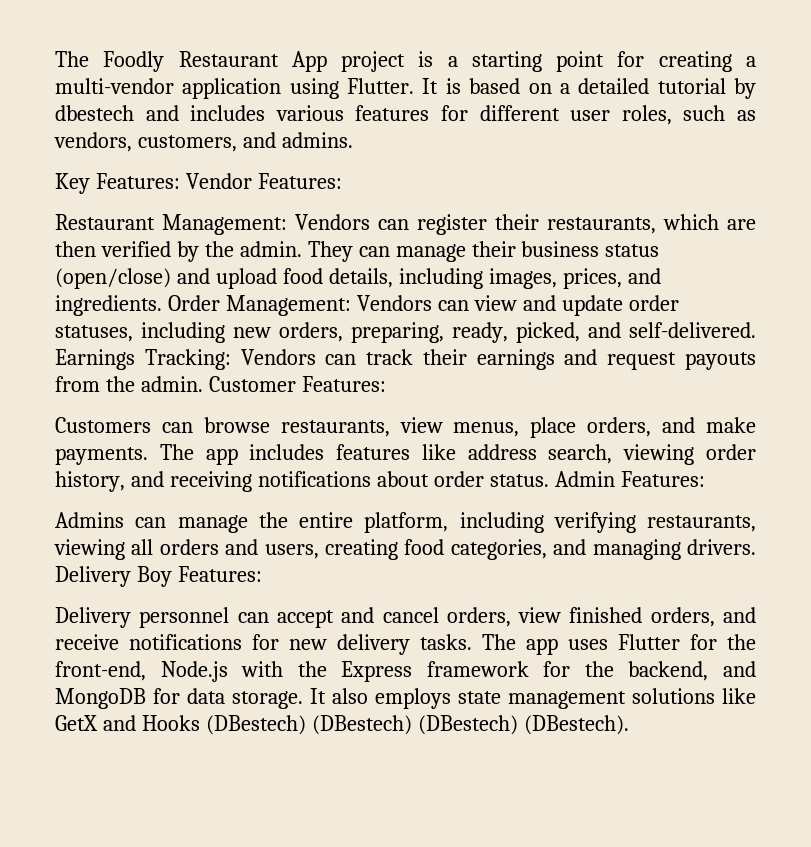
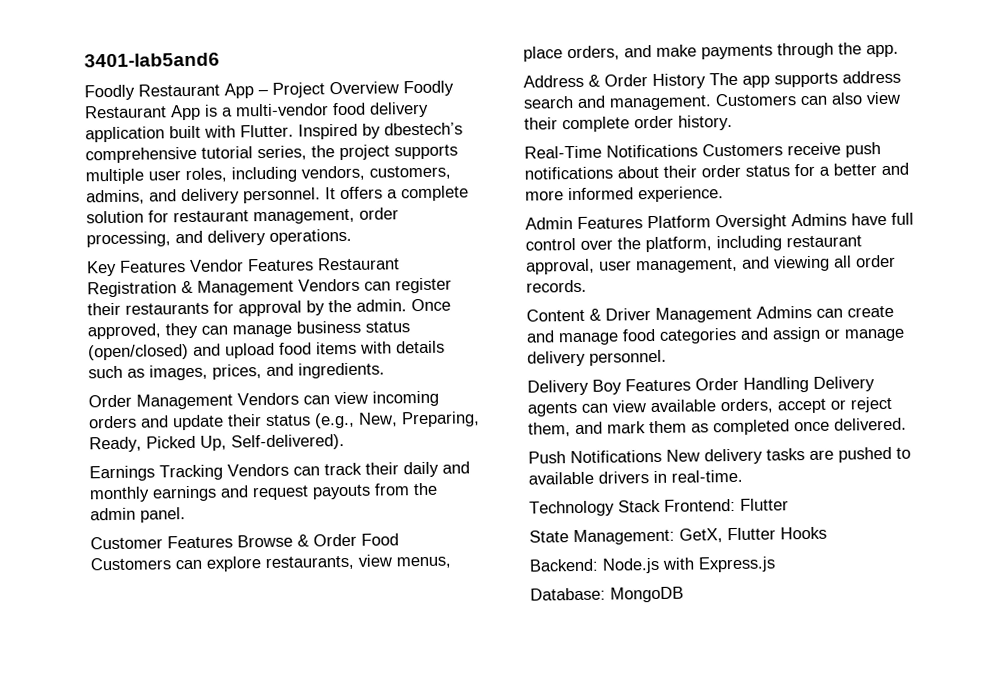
[55,51,756,72] [55,78,757,99] [55,105,757,125] [54,132,353,152] [55,173,342,194] [55,214,756,235] [55,241,516,262] The Foodly Restaurant App project is a starting point for creating a multi-vendor application using Flutter. It is based on a detailed tutorial by dbestech and includes various features for different user roles, such as vendors, customers, and admins. // Key Features: Vendor Features: // Restaurant Management: Vendors can register their restaurants, which are then verified by the admin. They can manage their -> [84,52,220,68] [84,80,454,101] [84,101,429,121] [85,122,463,143] [85,144,458,164] [85,165,451,185] [86,185,469,205] [86,207,399,225] [86,228,352,248] [86,257,400,277] [87,277,452,298] [87,298,451,317] [87,322,292,340] 3401-lab5and6 // Foodly Restaurant App – Project Overview Foodly Restaurant App is a multi-vendor food delivery application built with Flutter. Inspired by dbestech’s comprehensive tutorial series, the project supports multiple user roles, including vendors, customers, admins, and delivery personnel. It offers a complete solution for restaurant management, order processing, and delivery operations. // Key Features Vendor Features Restaurant Registration & Management Vendors can register their restaurants for approval by the admin. Once approved, they can manage
[55,268,171,289] (open/close) -> [88,344,189,361] (open/closed)
[328,268,483,289] details, including -> [316,340,445,355] [88,365,145,379] items with details such as
[167,295,351,316] Order Management: -> [88,393,233,410] // Order Management
[522,295,679,316] [55,322,756,343] [55,349,231,370] and update order statuses, including new orders, preparing, ready, picked, and self-delivered. Earnings Tracking: -> [372,390,439,407] [88,411,480,431] [89,434,345,453] [89,464,223,482] incoming orders and update their status (e.g., New, Preparing, Ready, Picked Up, Self-delivered). // Earnings Tracking
(467, 357) none -> [403,461,470,478] [89,486,150,503] daily and monthly
[140,376,386,392] [55,417,270,433] admin. Customer Features: // Customers can browse -> [90,507,186,523] [90,533,399,550] [90,556,262,572] admin panel. // Customer Features Browse & Order Food Customers can explore
[55,444,756,465] [55,471,705,492] [55,512,756,533] [54,539,756,560] [55,566,262,587] [55,607,756,628] [55,634,756,655] [55,661,756,682] [55,688,756,709] [55,715,629,735] payments. The app includes features like address search, viewing order history, and receiving notifications about order status. Admin Features: // Admins can manage the entire platform, including verifying restaurants, viewing all orders and users, creating food categories, and managing drivers. Delivery Boy Features: // Delivery personnel can accept and cancel orders, view finished orders, and receive notifications for new delivery tasks. The app uses Flutter for the front-end, Node.js with the Express framework for the backend, and MongoDB for data storage. It also employs state management solutions like GetX and Hooks (DBestech) (DBestech) (DBestech) (DBestech). -> [701,42,899,60] [523,70,901,89] [523,91,901,111] [524,114,733,133] [524,142,881,159] [524,162,909,180] [525,186,724,203] [525,212,914,231] [525,235,862,253] [526,254,896,275] [526,279,587,293] [526,305,894,323] [526,326,905,346] [527,349,667,367] [527,376,875,396] [527,396,893,417] [528,417,907,437] [528,446,911,465] [528,469,743,485] [529,498,789,517] [529,526,827,546] [529,556,776,574] [530,586,684,603] payments through the app. // Address & Order History The app supports address search and management. Customers can also view their complete order history. // Real-Time Notifications Customers receive push notifications about their order status for a better and more informed experience. // Admin Features Platform Oversight Admins have full control over the platform, including restaurant approval, user management, and viewing all order records. // Content & Driver Management Admins can create and manage food categories and assign or manage delivery personnel. // Delivery Boy Features Order Handling Delivery agents can view available orders, accept or reject them, and mark them as completed once delivered. // Push Notifications New delivery tasks are pushed to available drivers in real-time. // Technology Stack Frontend: Flutter // State Management: GetX, Flutter Hooks // Backend: Node.js with Express.js // Database: MongoDB

